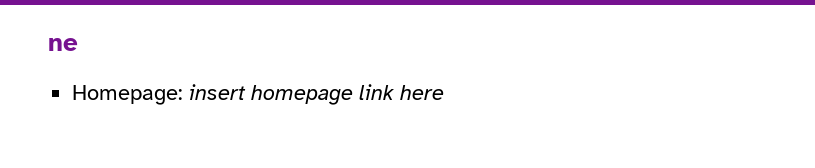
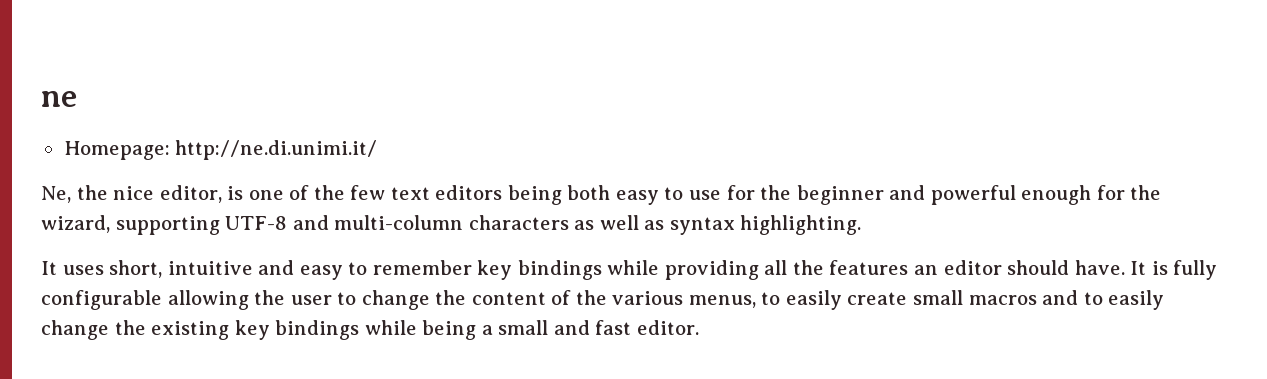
[189,84,445,105] insert homepage link here -> [175,140,378,160] [41,185,1162,205] [41,215,862,235] [41,260,1218,280] [41,290,1165,310] [41,320,699,340] http://ne.di.unimi.it/ // Ne, the nice editor, is one of the few text editors being both easy to use for the beginner and powerful enough for the wizard, supporting UTF-8 and multi-column characters as well as syntax highlighting. // It uses short, intuitive and easy to remember key bindings while providing all the features an editor should have. It is fully configurable allowing the user to change the content of the various menus, to easily create small macros and to easily change the existing key bindings while being a small and fast editor.

